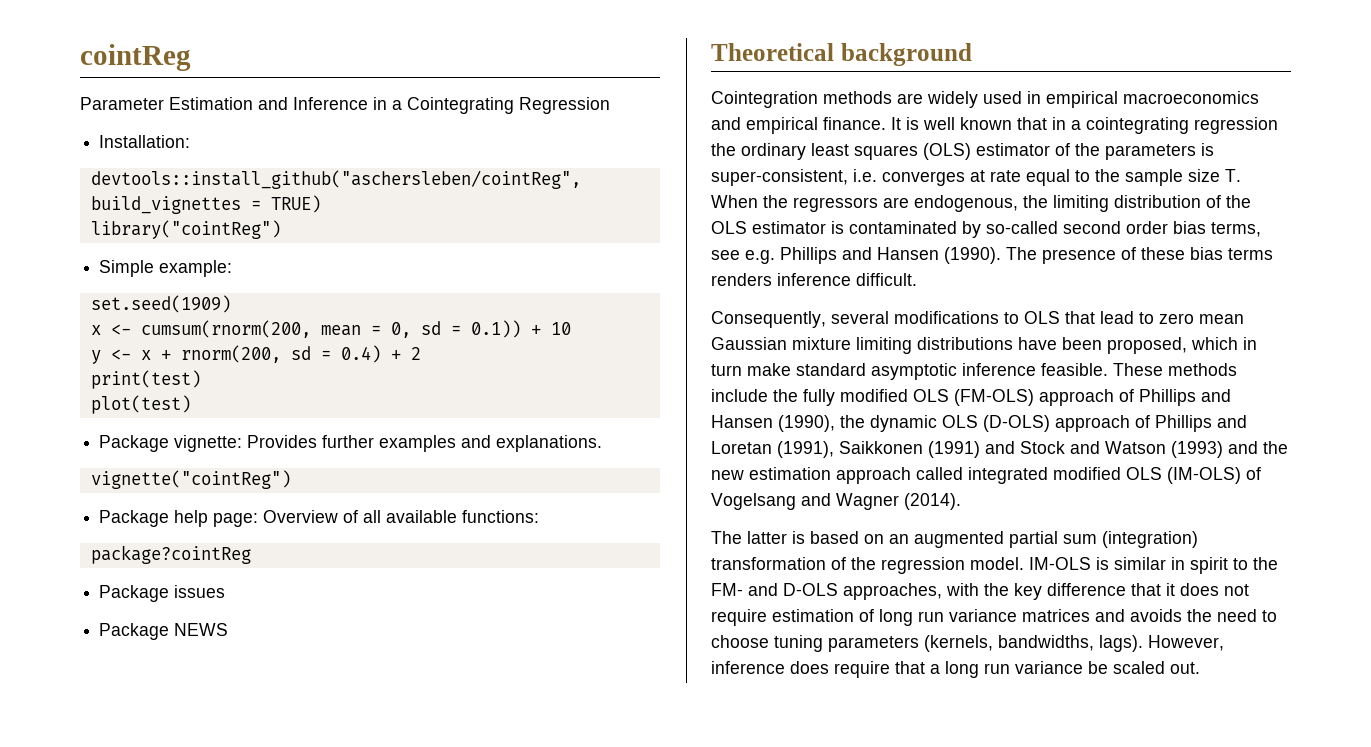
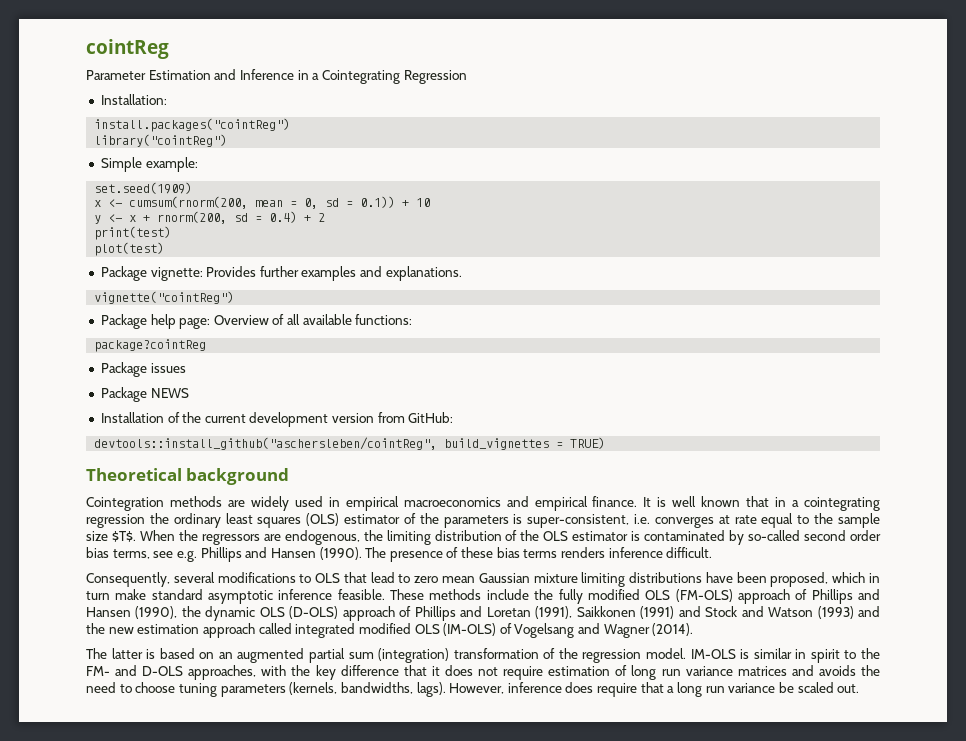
[90,170,581,189] [90,195,321,214] devtools::install_github("aschersleben/cointReg", build_vignettes = TRUE) -> [94,118,291,132] install.packages("cointReg")
(229, 629) none -> [100,412,454,427] [94,437,606,450] // Installation of the current development version from GitHub: // devtools::install_github("aschersleben/cointReg", build_vignettes = TRUE)
[1225,169,1241,182] T. -> [111,531,136,542] $T$.

